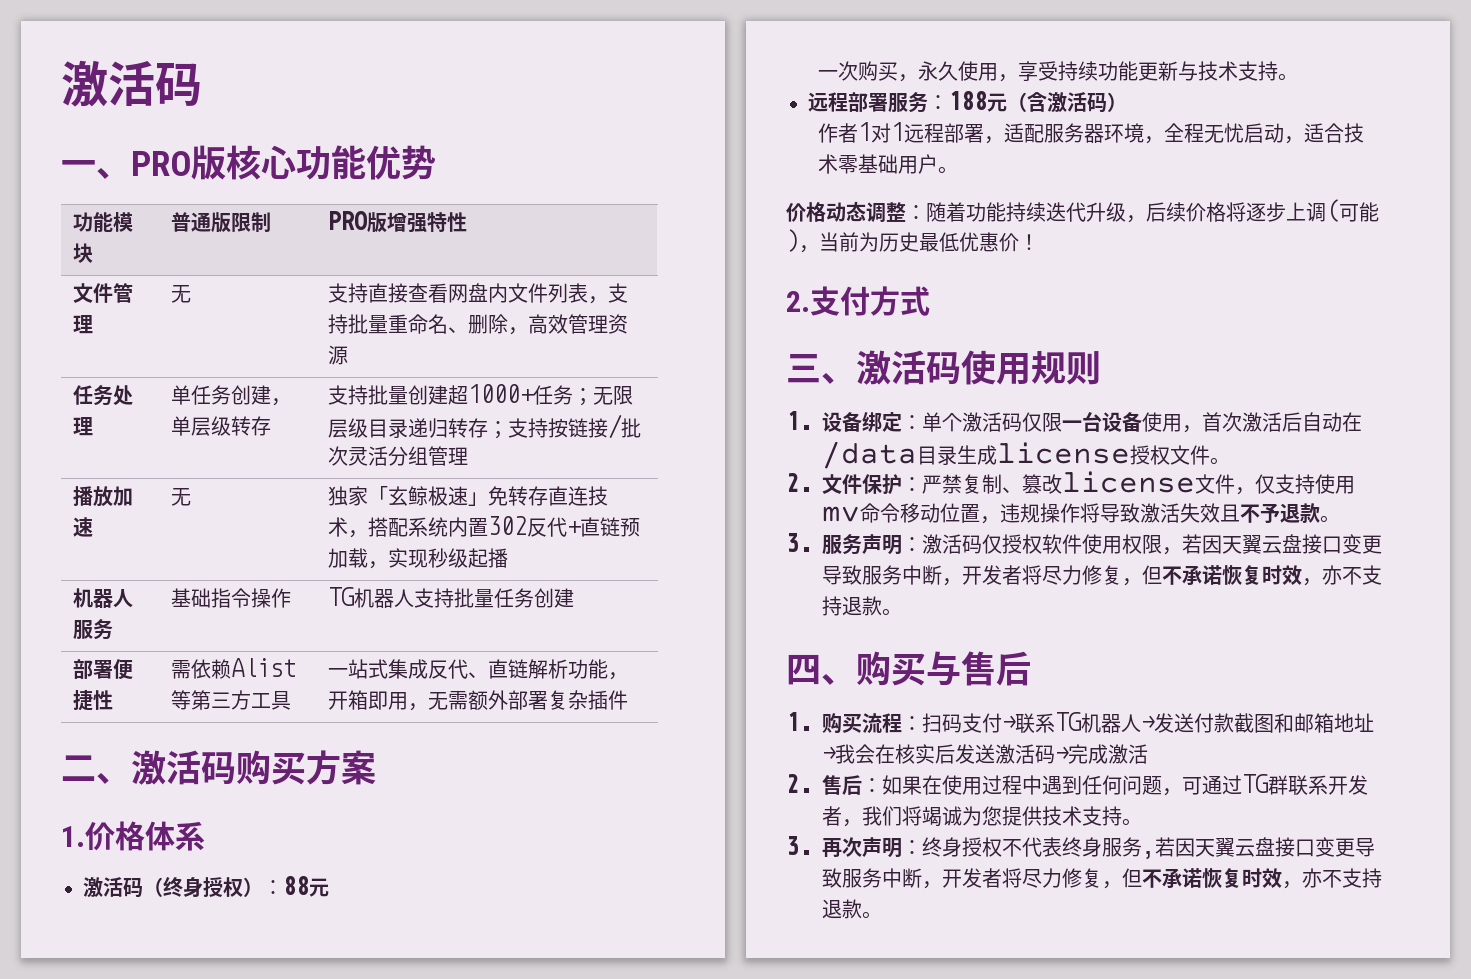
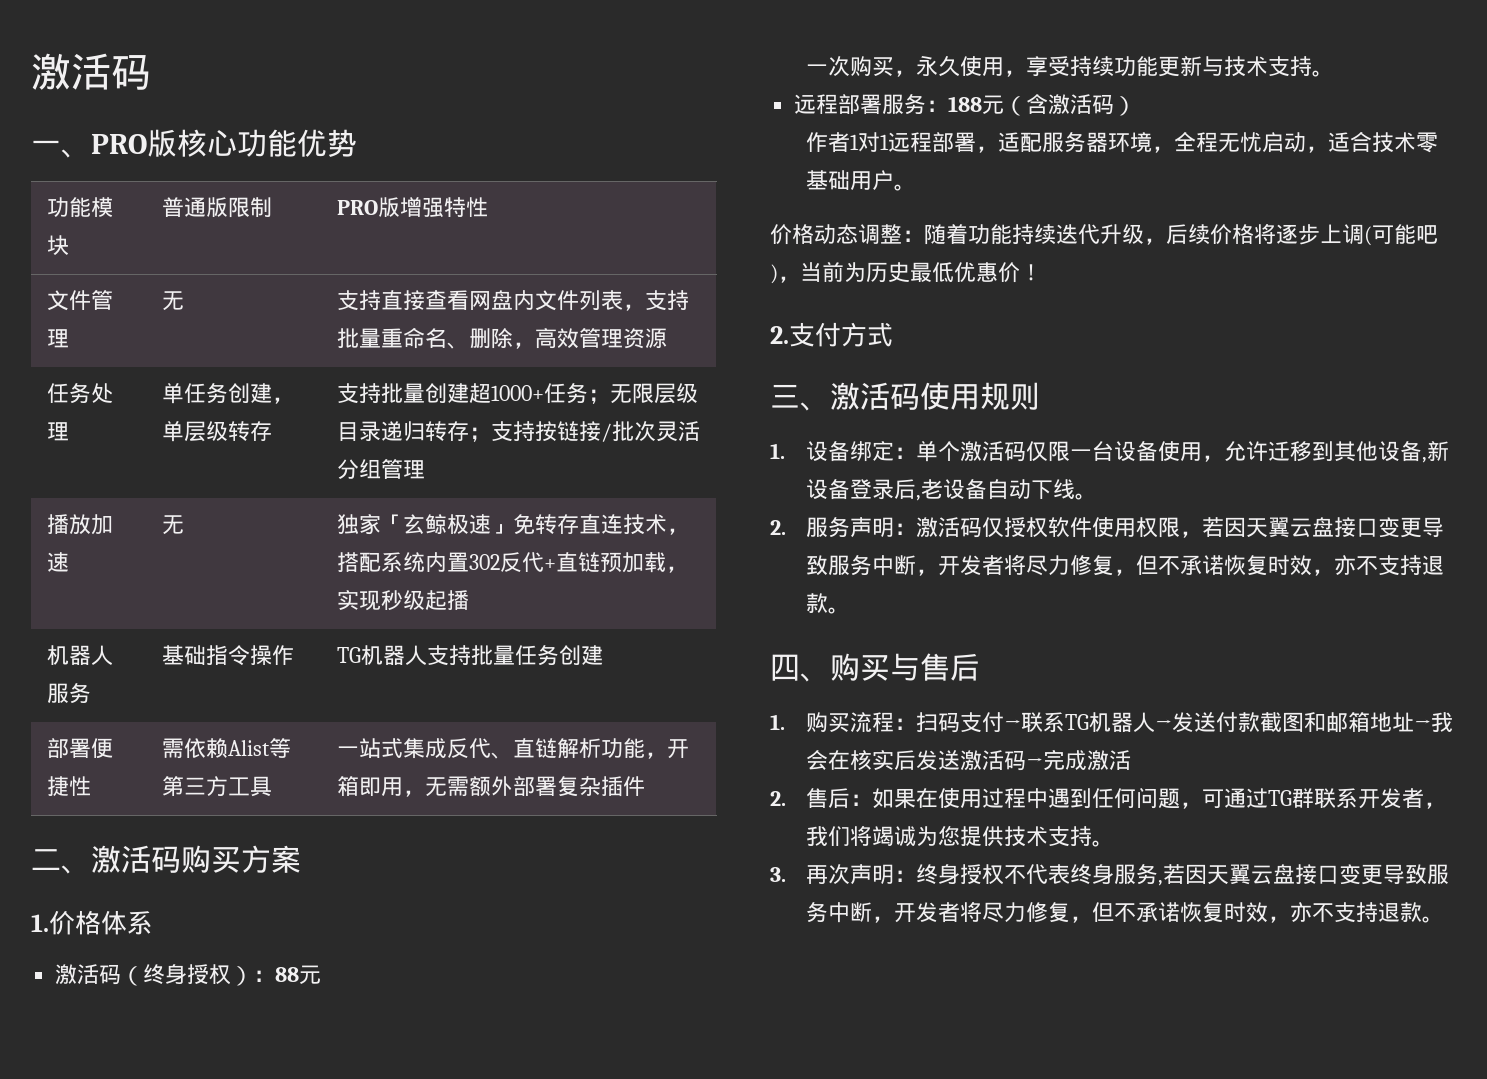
(1379, 212) none -> [1416,225,1438,244] 吧
[1202,412,1362,432] [822,441,1230,469] [786,471,1355,495] [822,503,1340,524] [786,533,812,552] 首次激活后自动在/data目录生成license授权文件。 // 2.文件保护：严禁复制、篡改license文件，仅支持使用mv命令移动位置，违规操作将导致激活失效且不予退款。 // 3. -> [1224,441,1450,463] [806,479,1098,501] [770,520,786,535] 允许迁移到其他设备,新设备登录后,老设备自动下线。 // 2.

